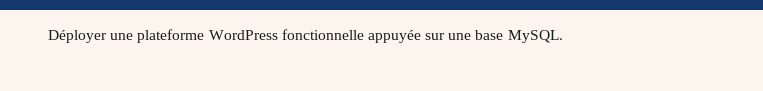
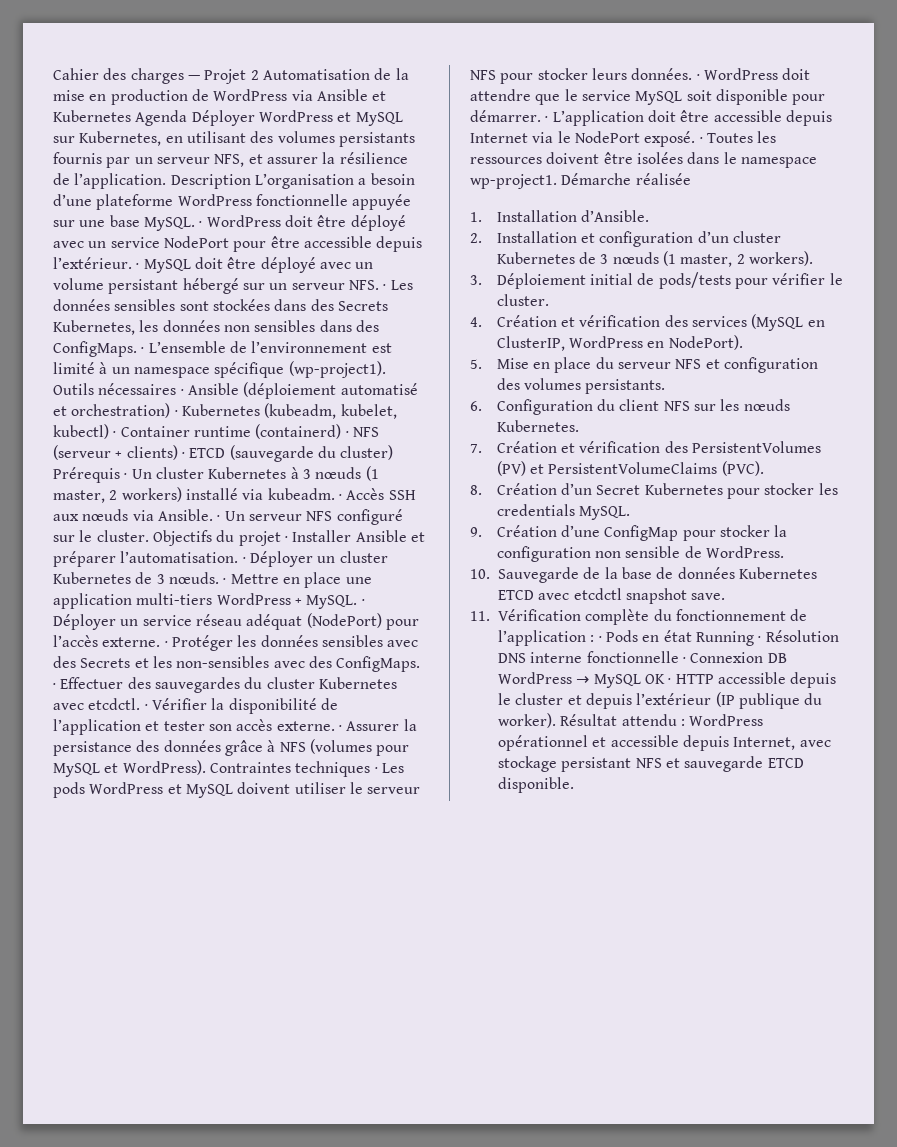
[48,30,134,43] Déployer une -> [53,68,409,84] [53,89,387,105] [53,110,403,126] [53,131,415,147] [53,152,408,168] [53,173,415,189] [53,194,92,206] Cahier des charges — Projet 2 Automatisation de la mise en production de WordPress via Ansible et Kubernetes Agenda Déployer WordPress et MySQL sur Kubernetes, en utilisant des volumes persistants fournis par un serveur NFS, et assurer la résilience de l’application. Description L’organisation a besoin d’une
(563, 36) none -> [199,215,406,231] [53,236,423,252] [53,257,374,273] [53,278,413,294] [53,299,388,311] [53,320,379,335] [53,341,392,357] [53,361,386,378] [53,382,418,399] [53,403,397,419] [53,424,379,439] [53,445,394,462] [53,466,379,483] [53,487,416,503] [53,509,403,525] [53,530,425,546] [53,551,388,567] [53,572,372,588] [53,593,365,609] [53,613,419,630] [53,635,419,651] [53,656,421,672] [53,677,397,693] [53,698,338,714] [53,719,417,735] [53,739,410,756] [53,760,404,777] [53,782,421,798] [470,68,811,84] [470,89,826,105] [470,110,832,126] [470,131,777,147] [470,152,817,168] [470,173,691,189] [470,210,649,222] [470,231,781,247] [496,251,813,267] [470,272,843,289] [496,294,549,306] [470,314,825,331] [496,335,743,351] [470,357,818,373] [496,378,666,394] [470,399,790,415] [496,420,579,432] [470,441,821,453] [496,461,764,476] [470,483,838,499] [496,504,630,520] [470,525,788,541] [496,546,784,562] [470,567,817,583] [498,588,726,604] [470,609,808,625] [498,630,839,646] [498,651,787,663] [498,672,837,688] [498,692,823,709] [498,713,764,728] [498,735,831,751] [498,756,804,772] [498,777,574,793] · WordPress doit être déployé avec un service NodePort pour être accessible depuis l’extérieur. · MySQL doit être déployé avec un volume persistant hébergé sur un serveur NFS. · Les données sensibles sont stockées dans des Secrets Kubernetes, les données non sensibles dans des ConfigMaps. · L’ensemble de l’environnement est limité à un namespace spécifique (wp-project1). Outils nécessaires · Ansible (déploiement automatisé et orchestration) · Kubernetes (kubeadm, kubelet, kubectl) · Container runtime (containerd) · NFS (serveur + clients) · ETCD (sauvegarde du cluster) Prérequis · Un cluster Kubernetes à 3 nœuds (1 master, 2 workers) installé via kubeadm. · Accès SSH aux nœuds via Ansible. · Un serveur NFS configuré sur le cluster. Objectifs du projet · Installer Ansible et préparer l’automatisation. · Déployer un cluster Kubernetes de 3 nœuds. · Mettre en place une application multi-tiers WordPress + MySQL. · Déployer un service réseau adéquat (NodePort) pour l’accès externe. · Protéger les données sensibles avec des Secrets et les non-sensibles avec des ConfigMaps. · Effectuer des sauvegardes du cluster Kubernetes avec etcdctl. · Vérifier la disponibilité de l’application et tester son accès externe. · Assurer la persistance des données grâce à NFS (volumes pour MySQL et WordPress). Contraintes techniques · Les pods WordPress et MySQL doivent utiliser le serveur NFS pour stocker leurs données. · WordPress doit attendre que le service MySQL soit disponible pour démarrer. · L’application doit être accessible depuis Internet via le NodePort exposé. · Toutes les ressources doivent être isolées dans le namespace wp-project1. Démarche réalisée // 1. Installation d’Ansible. // 2. Installation et configuration d’un cluster Kubernetes de 3 nœuds (1 master, 2 workers). // 3. Déploiement initial de pods/tests pour vérifier le cluster. // 4. Création et vérification des services (MySQL en ClusterIP, WordPress en NodePort). // 5. Mise en place du serveur NFS et configuration des volumes persistants. // 6. Configuration du client NFS sur les nœuds Kubernetes. // 7. Création et vérification des PersistentVolumes (PV) et PersistentVolumeClaims (PVC). // 8. Création d’un Secret Kubernetes pour stocker les credentials MySQL. // 9. Création d’une ConfigMap pour stocker la configuration non sensible de WordPress. // 10. Sauvegarde de la base de données Kubernetes ETCD avec etcdctl snapshot save. // 11. Vérification complète du fonctionnement de l’application : · Pods en état Running · Résolution DNS interne fonctionnelle · Connexion DB WordPress → MySQL OK · HTTP accessible depuis le cluster et depuis l’extérieur (IP publique du worker). Résultat attendu : WordPress opérationnel et accessible depuis Internet, avec stockage persistant NFS et sauvegarde ETCD disponible.

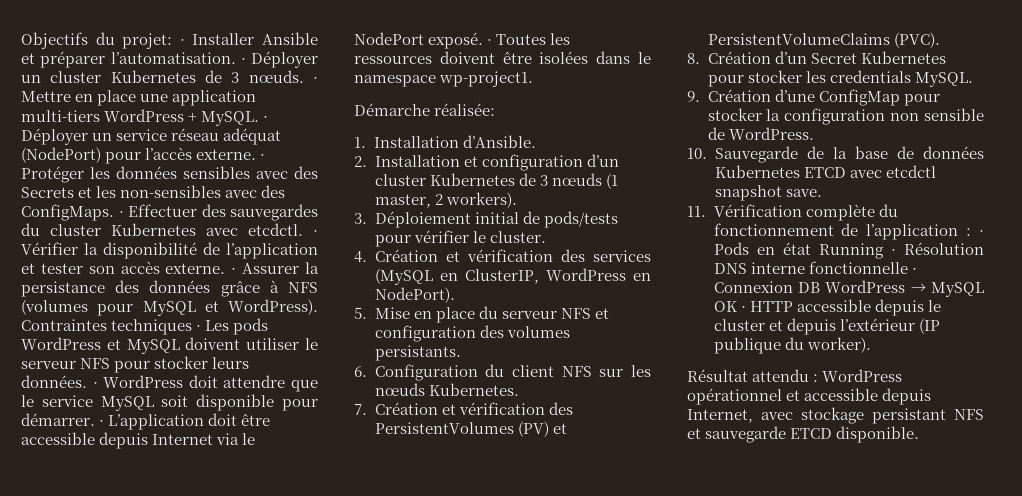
[53,68,409,84] [53,89,387,105] [53,110,403,126] [53,131,415,147] [53,152,408,168] [53,173,415,189] [53,194,412,210] [53,215,406,231] [53,236,423,252] [53,257,374,273] [53,278,413,294] [53,299,388,311] [53,320,379,335] [53,341,392,357] [53,361,386,378] [53,382,418,399] [53,403,397,419] [53,424,379,439] [53,445,394,462] [53,466,379,483] [53,487,416,503] [53,509,403,525] [53,530,149,542] Cahier des charges — Projet 2 Automatisation de la mise en production de WordPress via Ansible et Kubernetes Agenda Déployer WordPress et MySQL sur Kubernetes, en utilisant des volumes persistants fournis par un serveur NFS, et assurer la résilience de l’application. Description L’organisation a besoin d’une plateforme WordPress fonctionnelle appuyée sur une base MySQL. · WordPress doit être déployé avec un service NodePort pour être accessible depuis l’extérieur. · MySQL doit être déployé avec un volume persistant hébergé sur un serveur NFS. · Les données sensibles sont stockées dans des Secrets Kubernetes, les données non sensibles dans des ConfigMaps. · L’ensemble de l’environnement est limité à un namespace spécifique (wp-project1). Outils nécessaires · Ansible (déploiement automatisé et orchestration) · Kubernetes (kubeadm, kubelet, kubectl) · Container runtime (containerd) · NFS (serveur + clients) · ETCD (sauvegarde du cluster) Prérequis · Un cluster Kubernetes à 3 nœuds (1 master, 2 workers) installé via kubeadm. · Accès SSH aux nœuds via Ansible. · Un serveur NFS configuré sur le cluster. -> (21, 40) none
[238,531,281,546] projet -> [122,33,173,49] projet:
[561,173,691,185] Démarche réalisée -> [354,103,496,116] // Démarche réalisée:
(556, 720) none -> (871, 345) //

